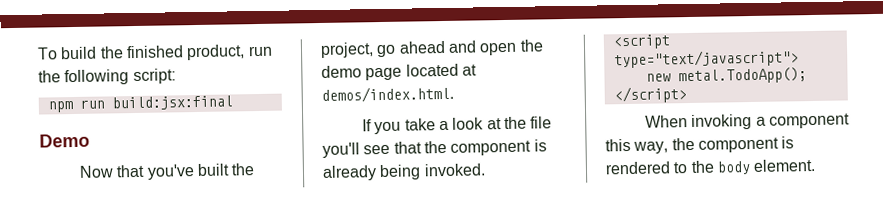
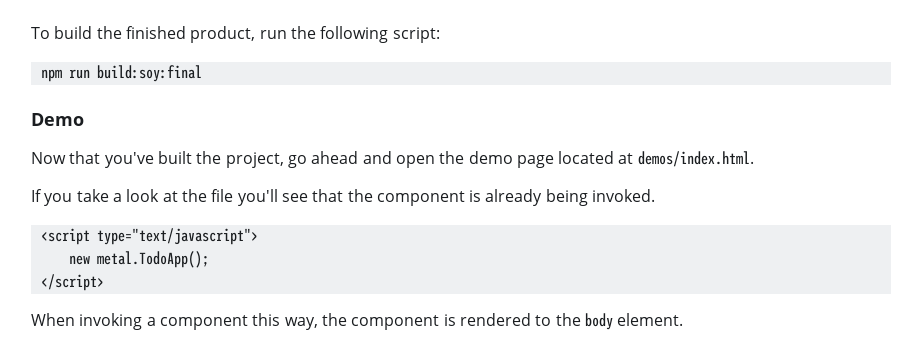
[111,95,233,111] build:jsx:final -> [96,65,202,82] build:soy:final

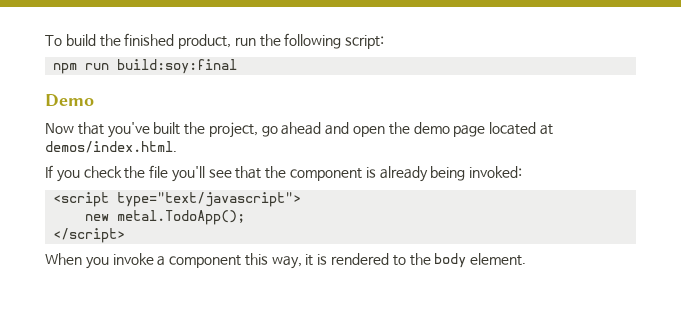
[76,189,178,202] take a look at -> [83,166,122,178] check
[592,189,656,202] invoked. -> [469,166,523,178] invoked:
[79,313,143,330] invoking -> [85,253,154,269] you invoke
[321,313,440,330] the component -> [305,254,314,266] it

